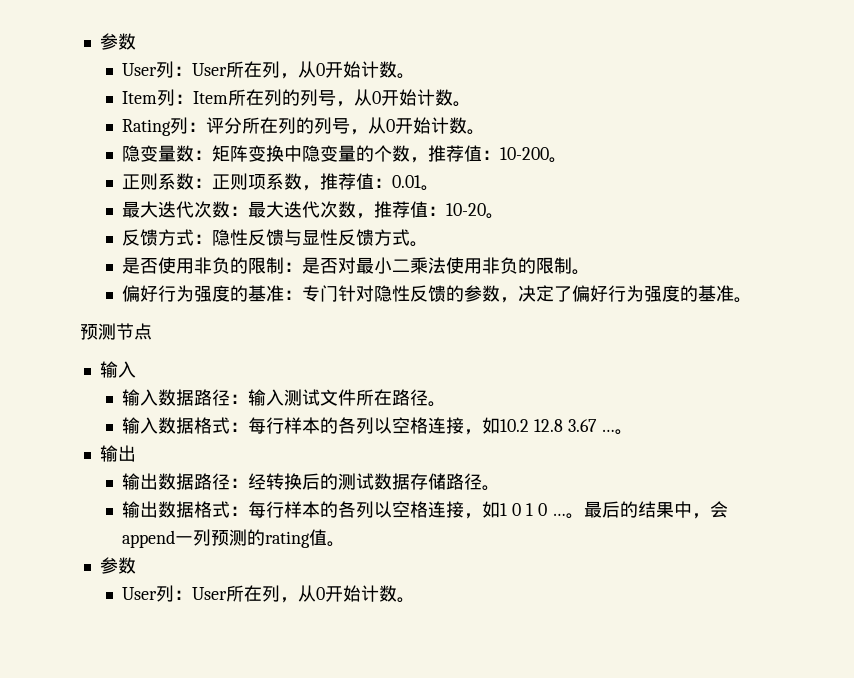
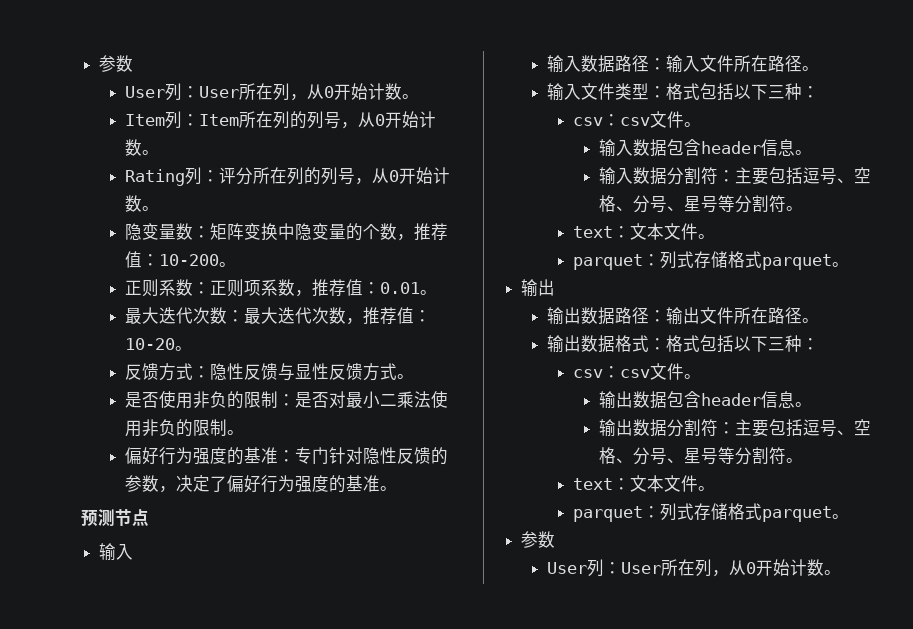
[284,389,321,406] 测试 -> (701, 64) none
[158,417,615,435] 数据格式：每行样本的各列以空格连接，如10.2 12.8 3.67 … -> [581,83,820,100] [573,111,702,128] [599,139,813,157] [599,167,872,185] [599,195,804,213] [573,223,716,240] [573,251,833,270] 文件类型：格式包括以下三种： // csv：csv文件。 // 输入数据包含header信息。 // 输入数据分割符：主要包括逗号、空格、分号、星号等分割符。 // text：文本文件。 // parquet：列式存储格式parquet
[248,473,447,490] 经转换后的测试数据存储 -> [666,307,769,325] 输出文件所在
[248,501,728,519] [122,529,328,548] 每行样本的各列以空格连接，如1 0 1 0 …。最后的结果中，会append一列预测的rating值 -> [666,335,820,352] [573,363,702,380] [599,391,813,409] [599,419,872,437] [599,447,804,465] [573,475,716,492] [573,503,833,522] 格式包括以下三种： // csv：csv文件。 // 输出数据包含header信息。 // 输出数据分割符：主要包括逗号、空格、分号、星号等分割符。 // text：文本文件。 // parquet：列式存储格式parquet

